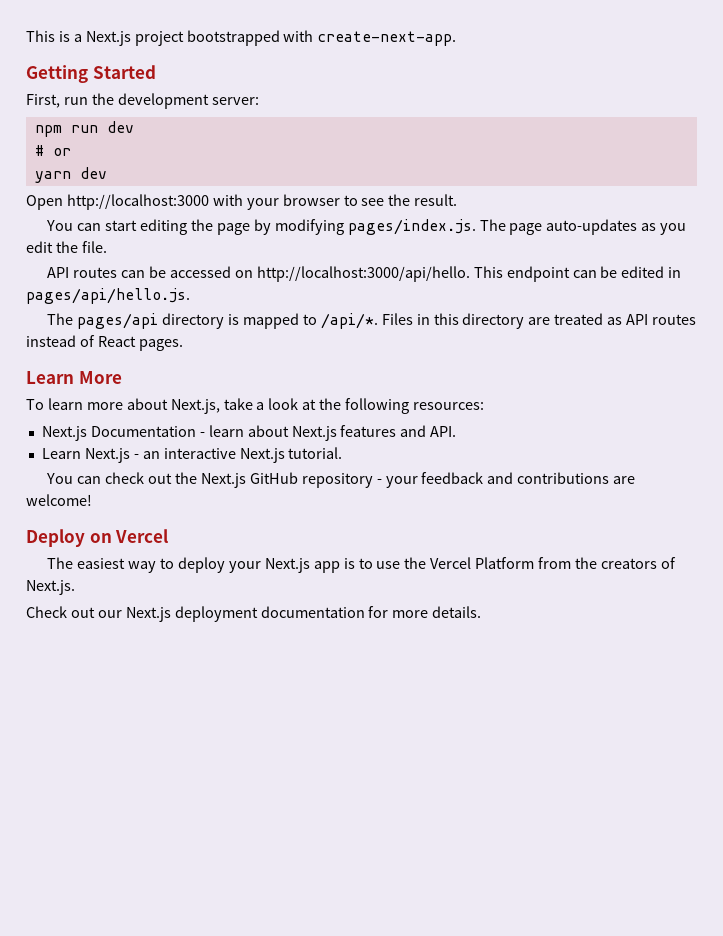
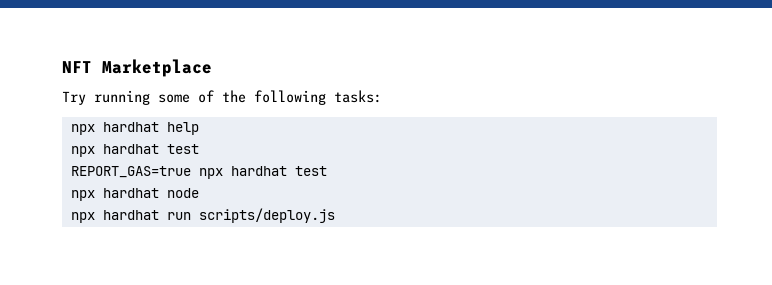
[26,30,457,46] [26,65,156,83] [26,93,259,109] [34,121,134,137] [34,145,71,156] [34,167,107,183] [26,194,458,210] [46,219,687,235] [26,241,107,253] [47,266,682,282] [26,288,190,304] [47,313,697,329] [26,335,183,351] [26,371,122,384] [26,398,485,414] [41,425,457,441] [41,447,343,463] [46,472,636,488] [26,494,92,506] [26,529,169,547] [47,557,676,573] [26,580,75,595] [26,606,482,622] This is a Next.js project bootstrapped with create-next-app. // Getting Started // First, run the development server: // npm run dev // # or // yarn dev // Open http://localhost:3000 with your browser to see the result. // You can start editing the page by modifying pages/index.js. The page auto-updates as you edit the file. // API routes can be accessed on http://localhost:3000/api/hello. This endpoint can be edited in pages/api/hello.js. // The pages/api directory is mapped to /api/*. Files in this directory are treated as API routes instead of React pages. // Learn More // To learn more about Next.js, take a look at the following resources: // Next.js Documentation - learn about Next.js features and API. // Learn Next.js - an interactive Next.js tutorial. // You can check out the Next.js GitHub repository - your feedback and contributions are welcome! // Deploy on Vercel // The easiest way to deploy your Next.js app is to use the Vercel Platform from the creators of Next.js. // Check out our Next.js deployment documentation for more details. -> [62,59,212,77] [62,90,382,105] [70,122,199,135] [70,144,199,157] [70,166,327,179] [70,188,199,201] [70,208,335,223] NFT Marketplace // Try running some of the following tasks: // npx hardhat help // npx hardhat test // REPORT_GAS=true npx hardhat test // npx hardhat node // npx hardhat run scripts/deploy.js

